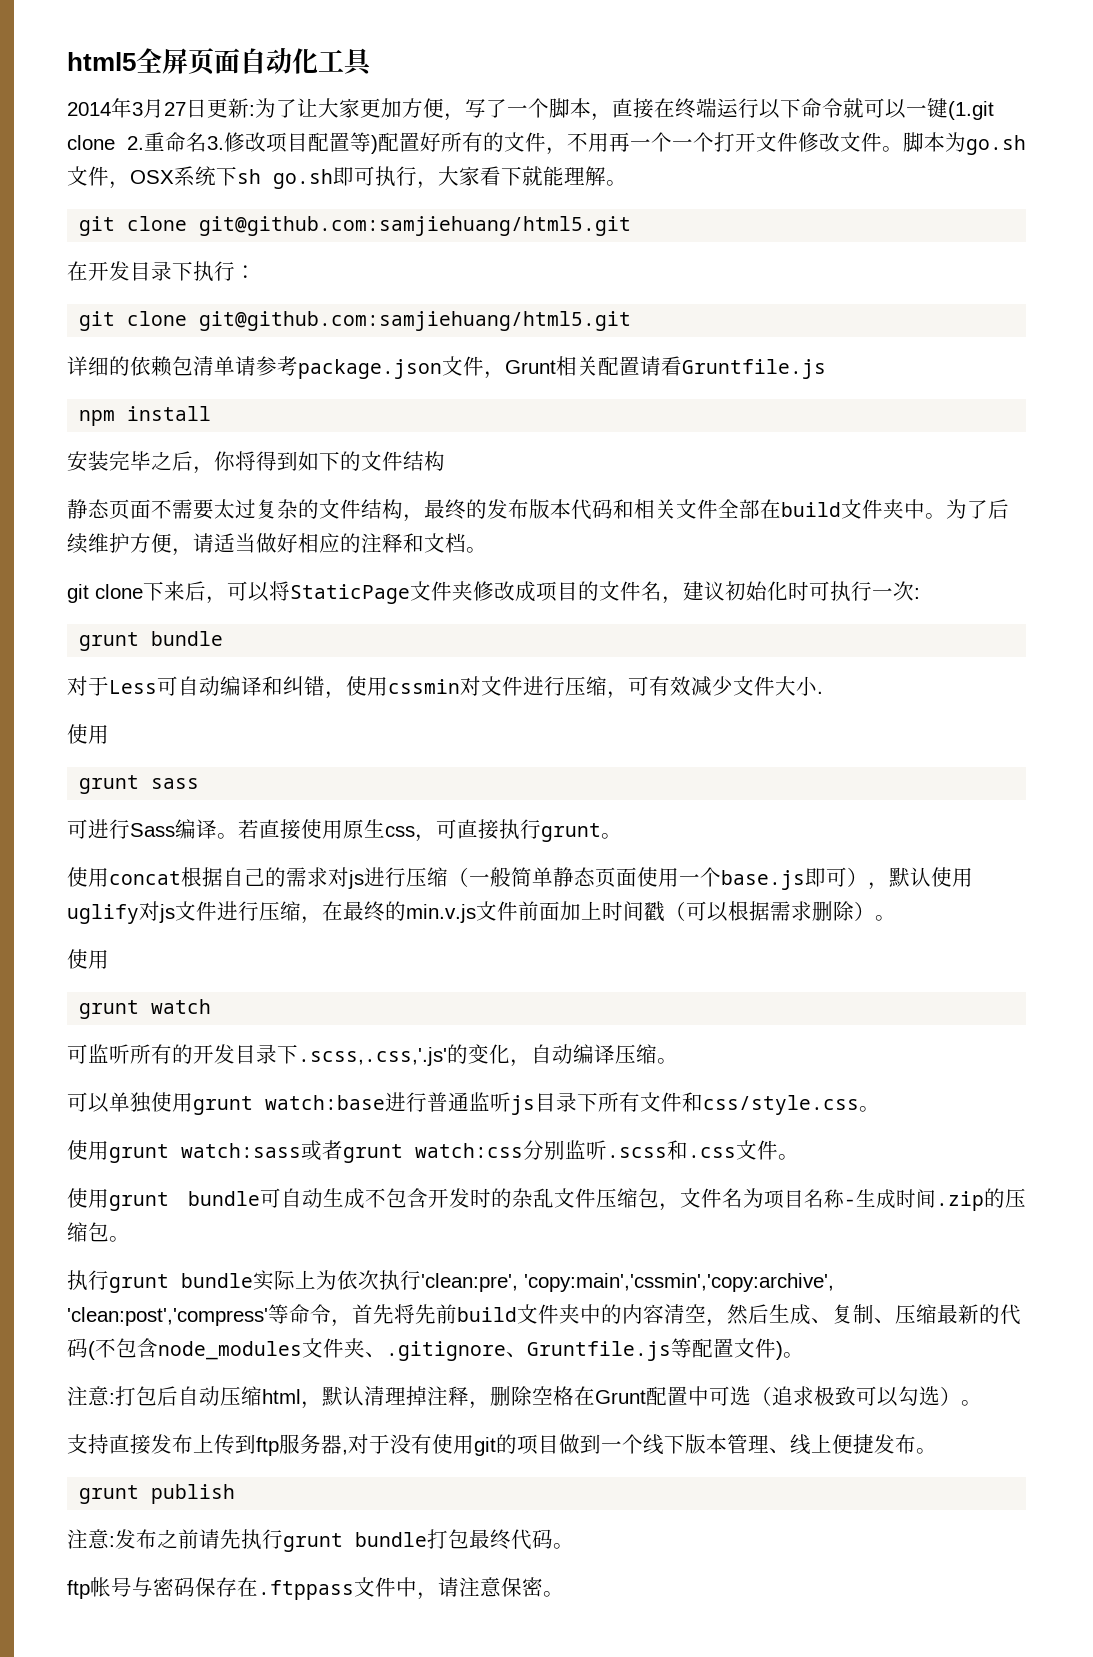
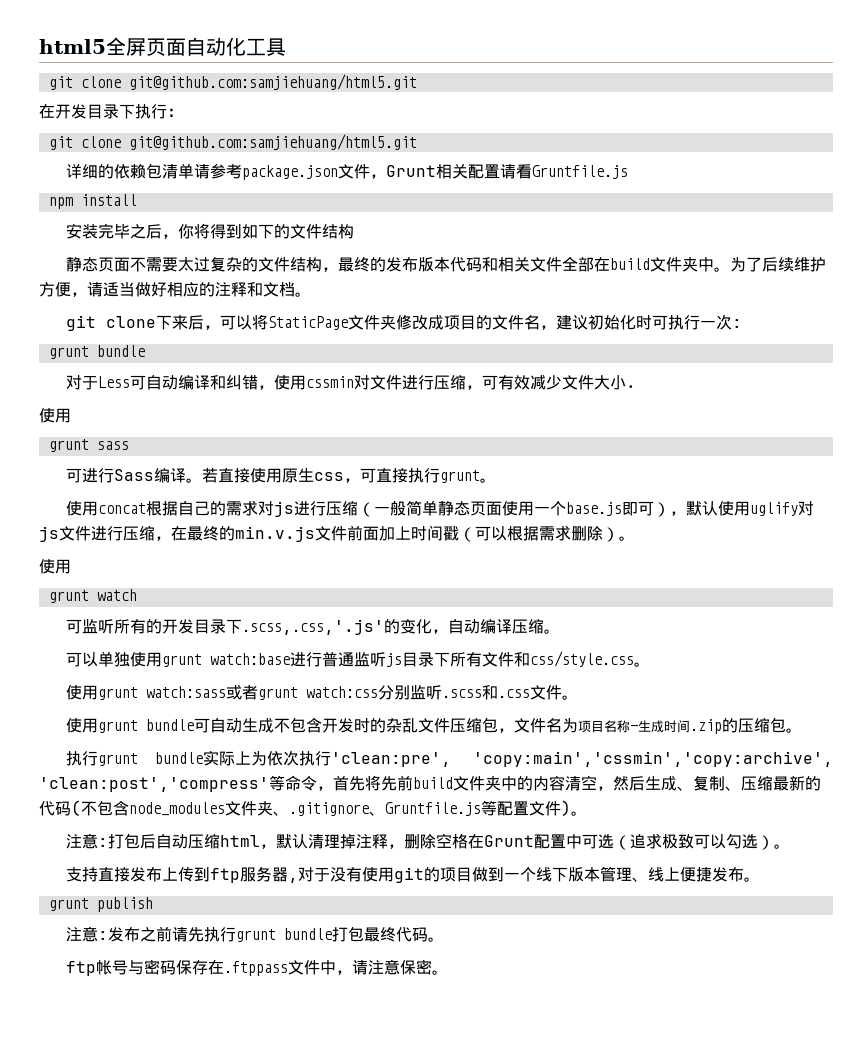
[67,98,994,121] [67,132,1026,155] [67,166,627,189] // 2014年3月27日更新:为了让大家更加方便，写了一个脚本，直接在终端运行以下命令就可以一键(1.git clone 2.重命名3.修改项目配置等)配置好所有的文件，不用再一个一个打开文件修改文件。脚本为go.sh文件，OSX系统下sh go.sh即可执行，大家看下就能理解。 -> (286, 47) none

